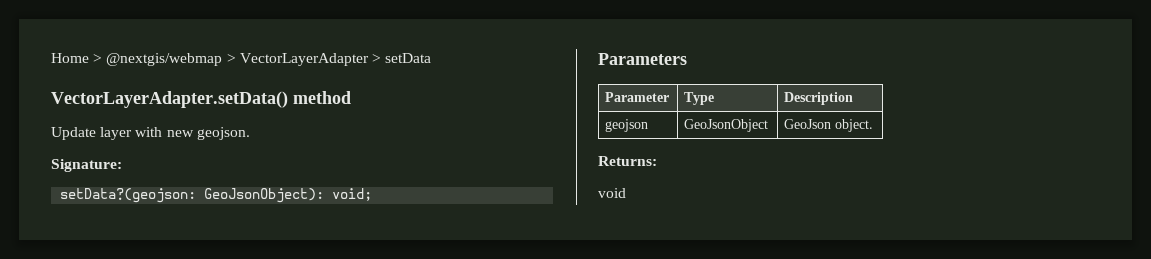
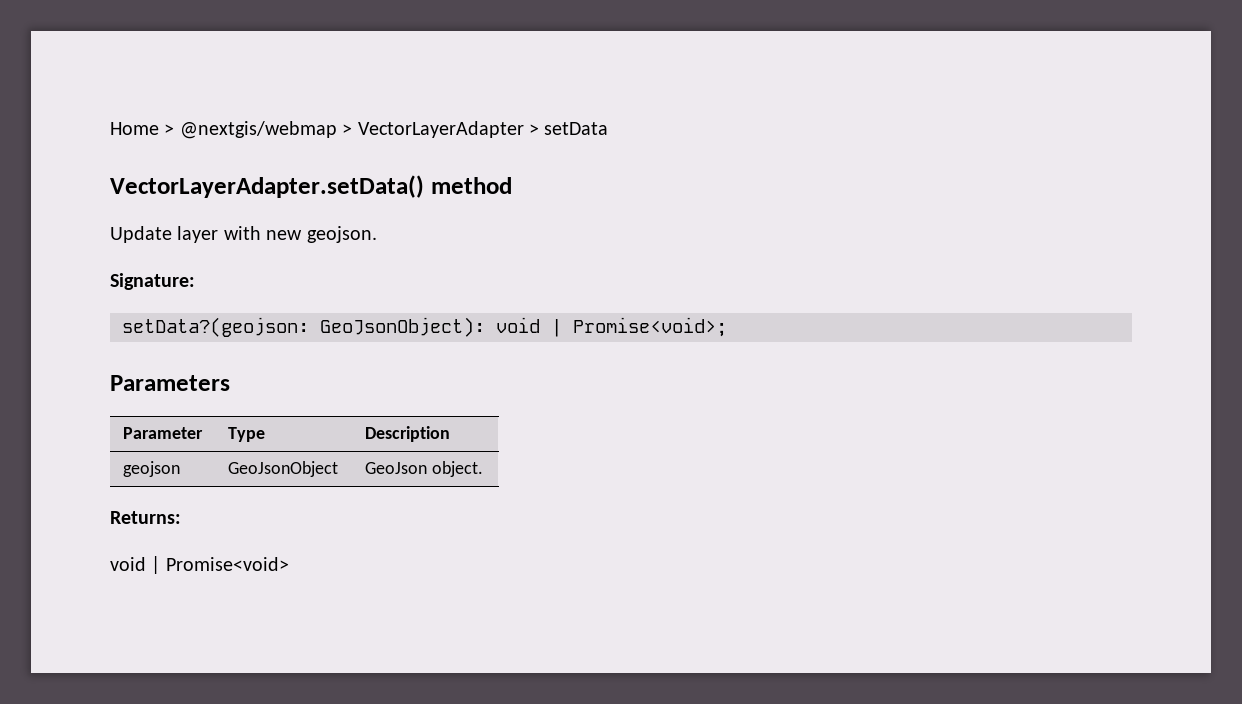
[332,188,373,201] void; -> [496,317,727,337] void | Promise<void>;
(626, 193) none -> [151,556,289,574] | Promise<void>

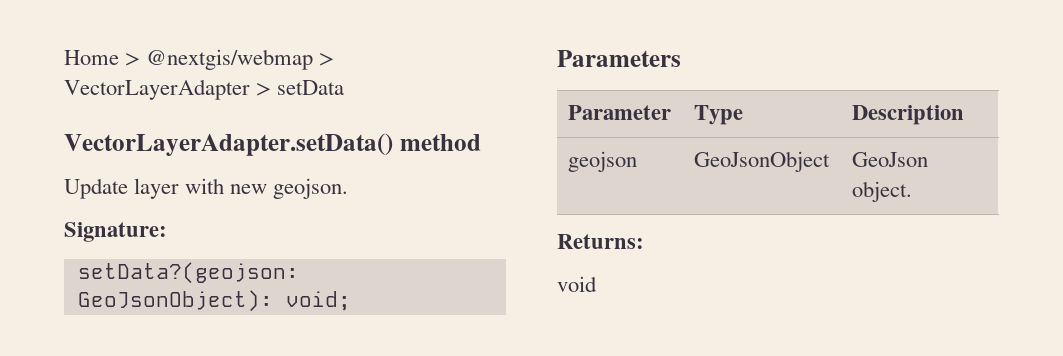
[496,317,727,337] void | Promise<void>; -> [285,291,351,311] void;
[151,556,289,574] | Promise<void> -> (597, 284) none

